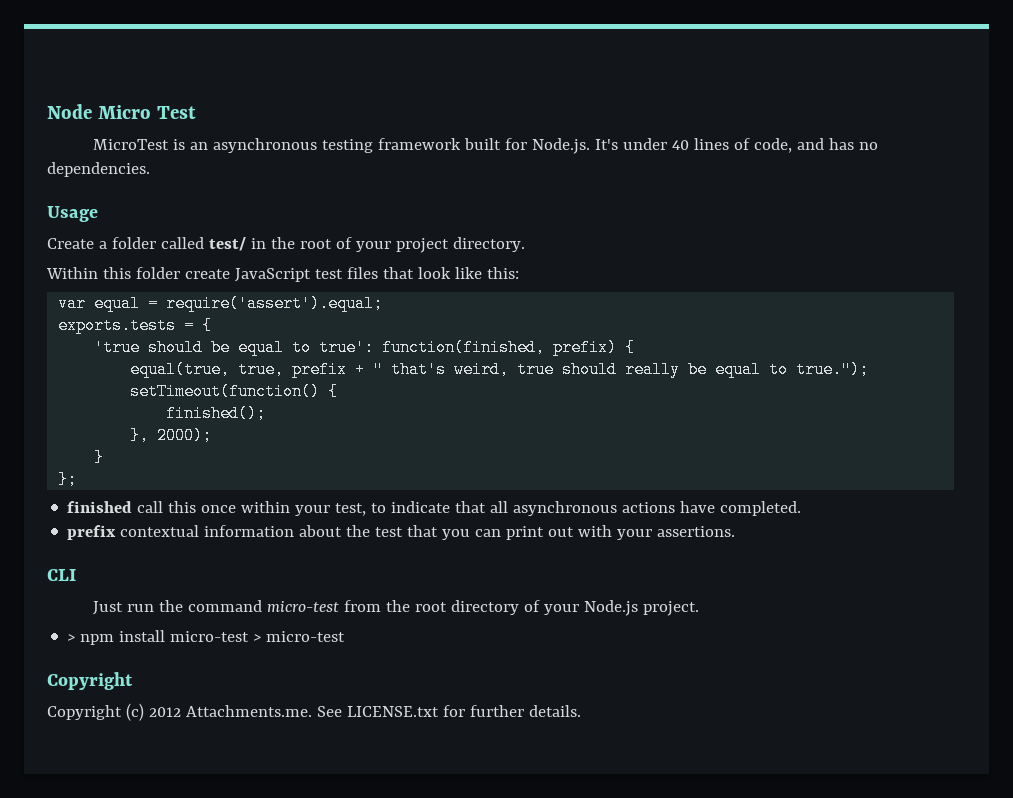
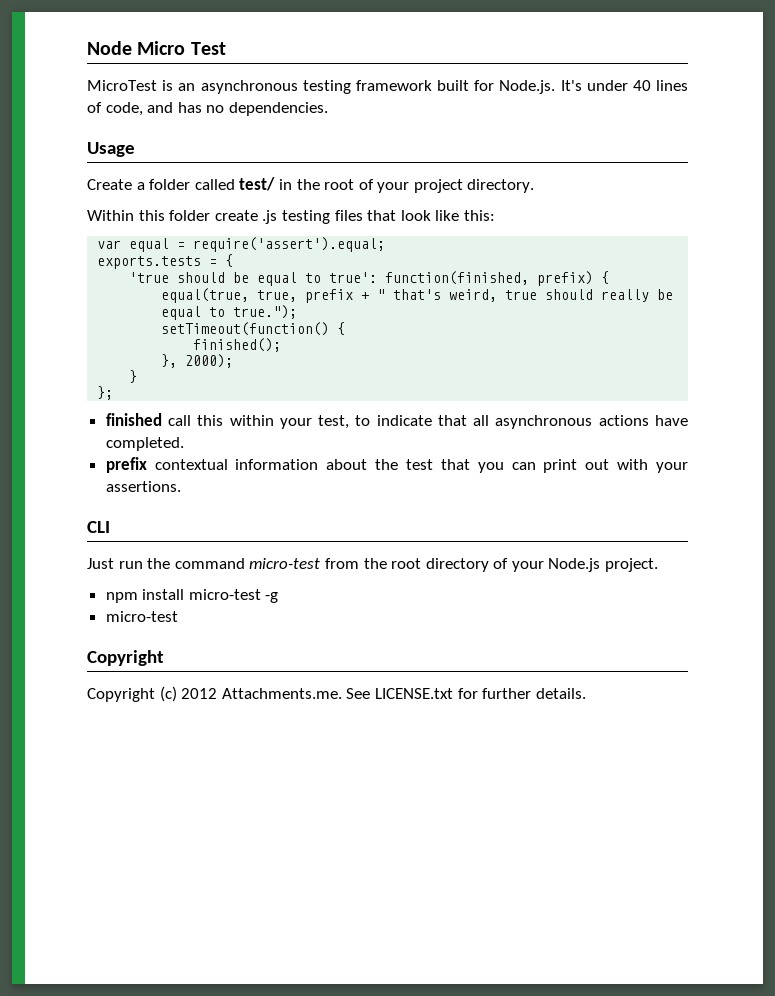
[234,268,343,282] JavaScript test -> [262,210,330,224] .js testing
[201,505,237,513] once -> (224, 420) none
[67,634,76,642] > -> (659, 565) none
[253,634,262,642] > -> [265,592,279,603] -g //

